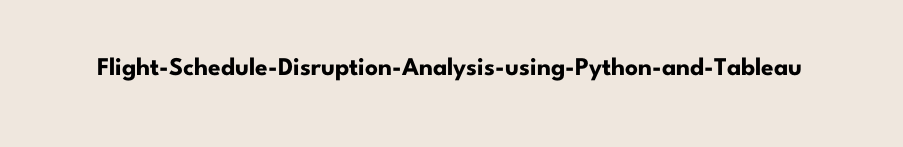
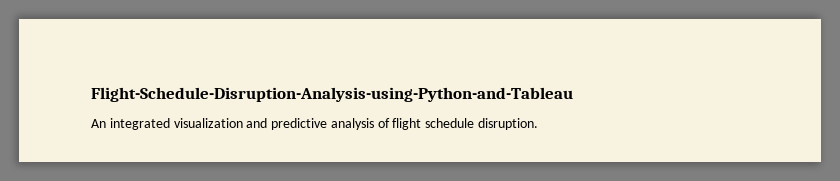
(802, 69) none -> [91,118,539,130] // An integrated visualization and predictive analysis of flight schedule disruption.

